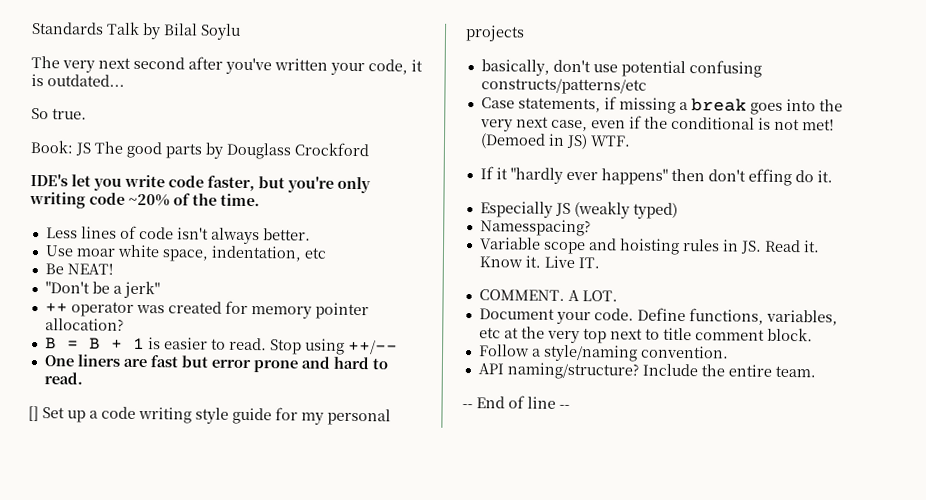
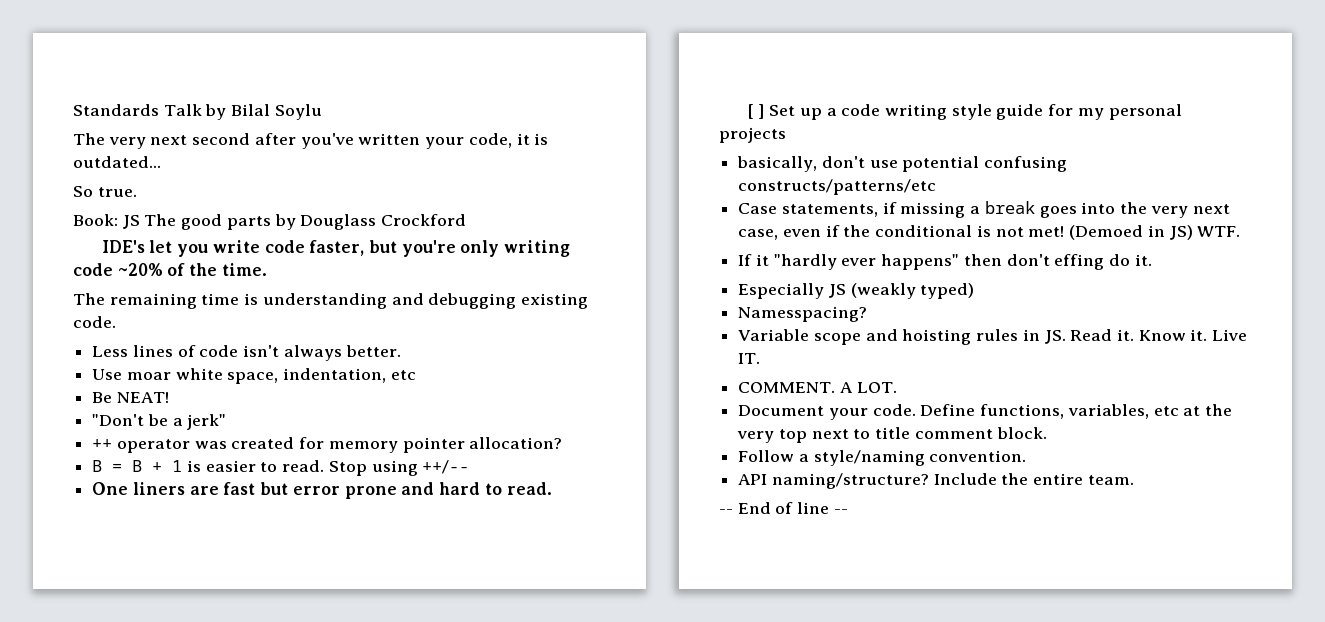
(260, 200) none -> [73,293,589,309] [73,316,116,328] // The remaining time is understanding and debugging existing code.
[28,405,39,422] [] -> [747,104,765,119] [ ]

